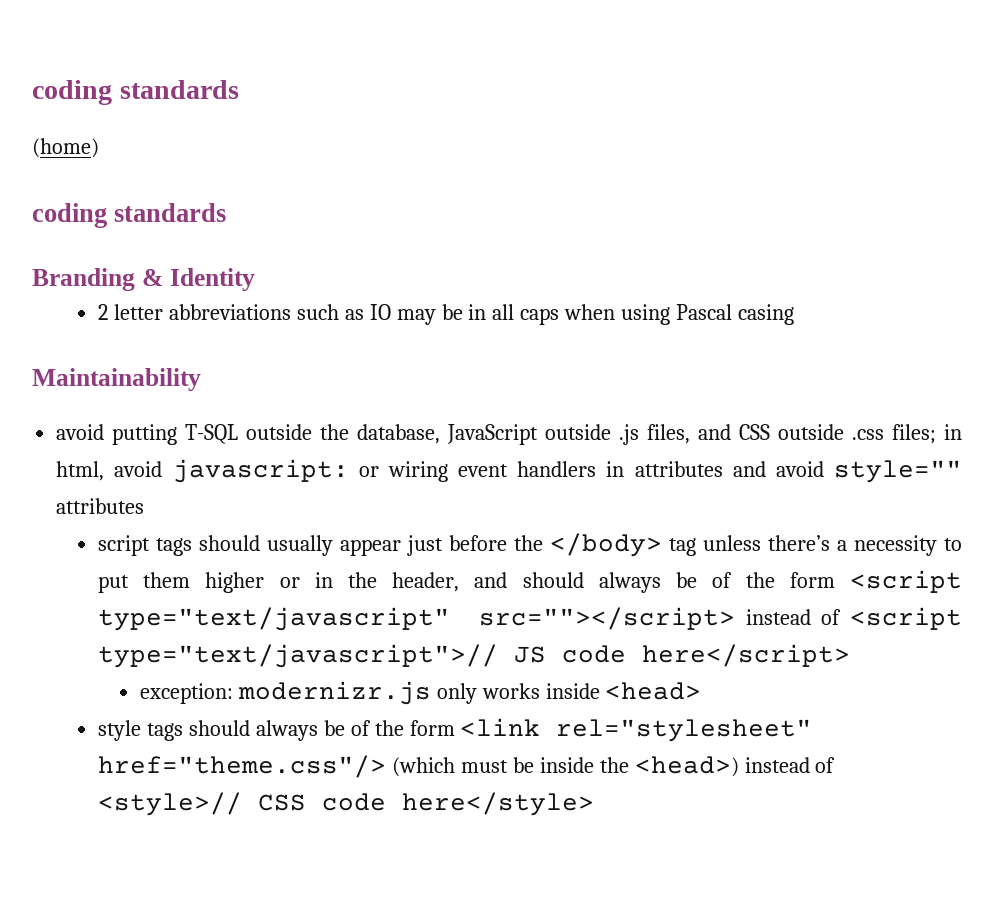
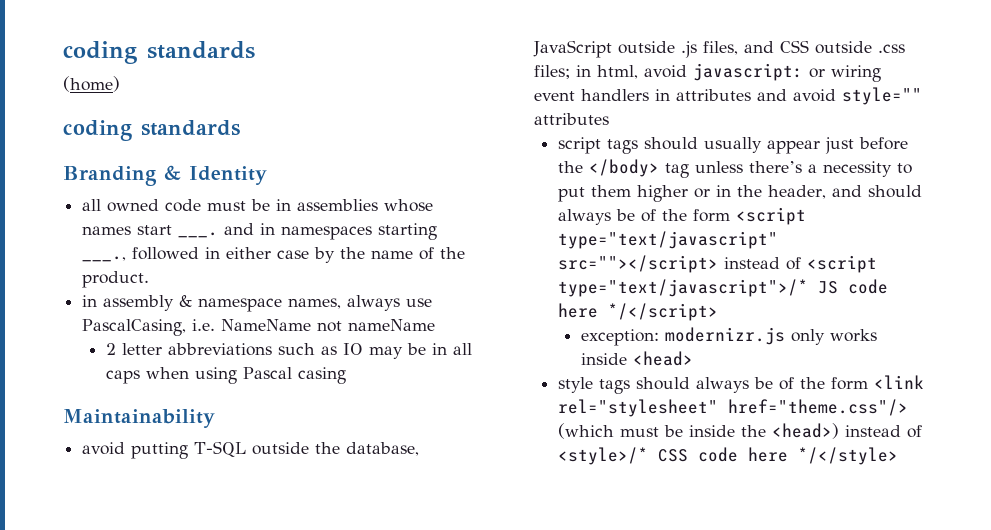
(255, 279) none -> [82,199,434,212] [82,223,438,240] [82,247,466,263] [82,271,150,288] [82,295,433,312] [82,319,436,336] // all owned code must be in assemblies whose names start ___. and in namespaces starting ___., followed in either case by the name of the product. // in assembly & namespace names, always use PascalCasing, i.e. NameName not nameName
[97,644,498,668] type="text/javascript">// -> [557,279,808,297] type="text/javascript">/*
[641,644,850,667] here</script> -> [557,303,718,321] here */</script>
[97,792,242,816] <style>// -> [557,447,648,465] <style>/*
[401,792,594,816] here</style> -> [747,447,898,465] here */</style>

